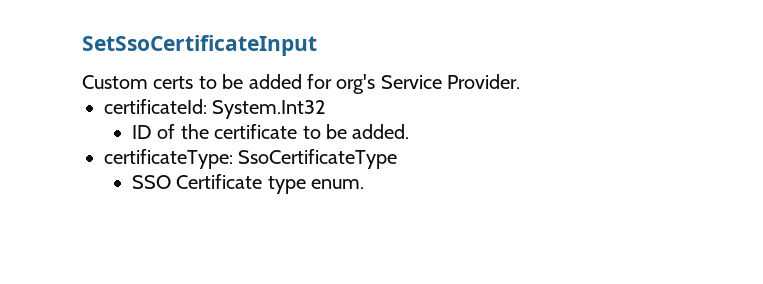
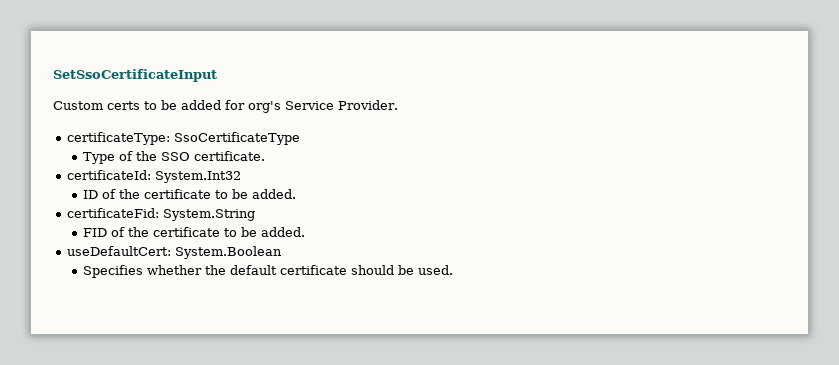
(521, 81) none -> [66,132,300,145] [83,151,266,164] // certificateType: SsoCertificateType // Type of the SSO certificate.
[104,149,398,169] [131,174,365,194] certificateType: SsoCertificateType // SSO Certificate type enum. -> [66,208,255,221] [83,227,306,237] [66,246,282,259] [83,265,454,278] certificateFid: System.String // FID of the certificate to be added. // useDefaultCert: System.Boolean // Specifies whether the default certificate should be used.

